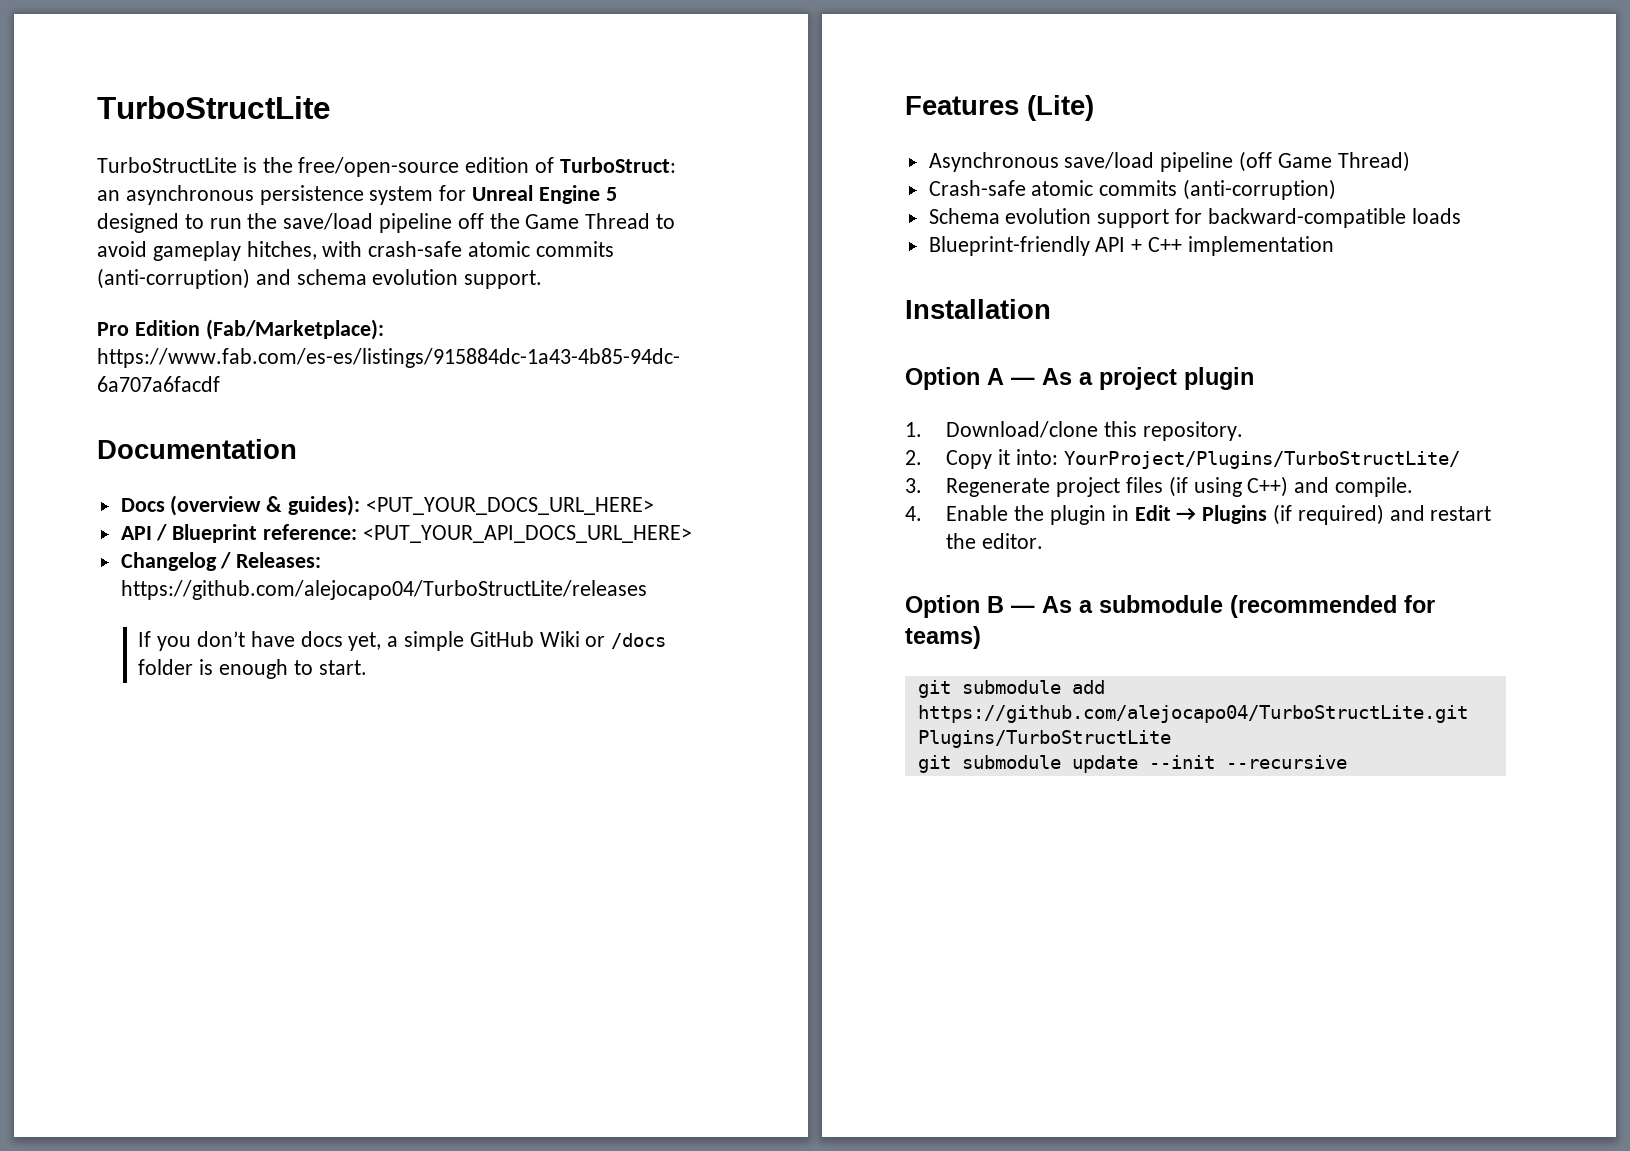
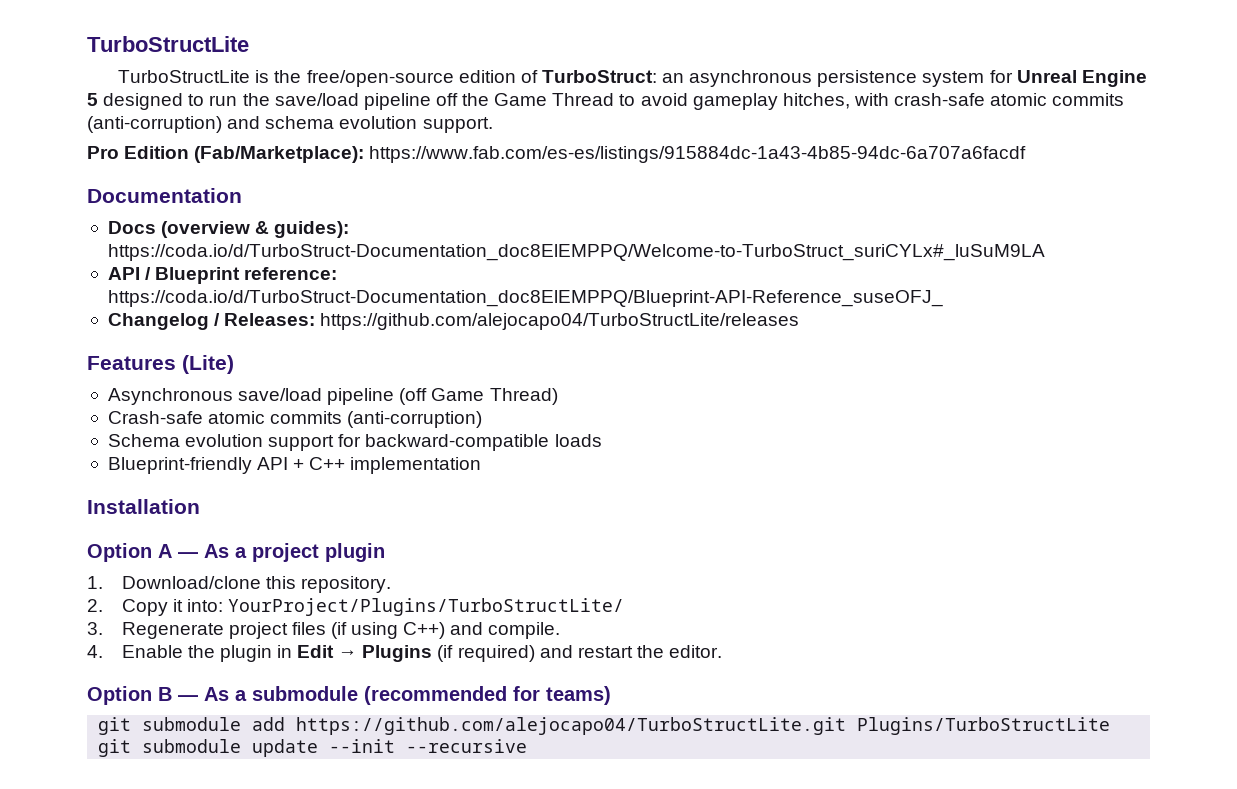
[365,497,654,515] <PUT_YOUR_DOCS_URL_HERE> -> [107,244,1045,261] https://coda.io/d/TurboStruct-Documentation_doc8ElEMPPQ/Welcome-to-TurboStruct_suriCYLx#_luSuM9LA
[362,525,692,543] <PUT_YOUR_API_DOCS_URL_HERE> -> [107,290,943,307] https://coda.io/d/TurboStruct-Documentation_doc8ElEMPPQ/Blueprint-API-Reference_suseOFJ_
[138,631,667,651] [138,659,367,679] // If you don’t have docs yet, a simple GitHub Wiki or /docs folder is enough to start. -> (800, 321) none

